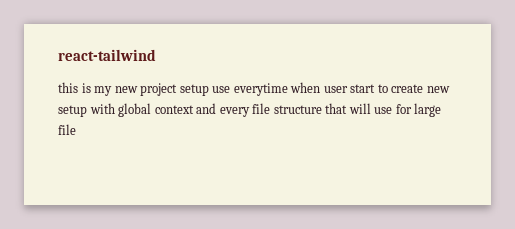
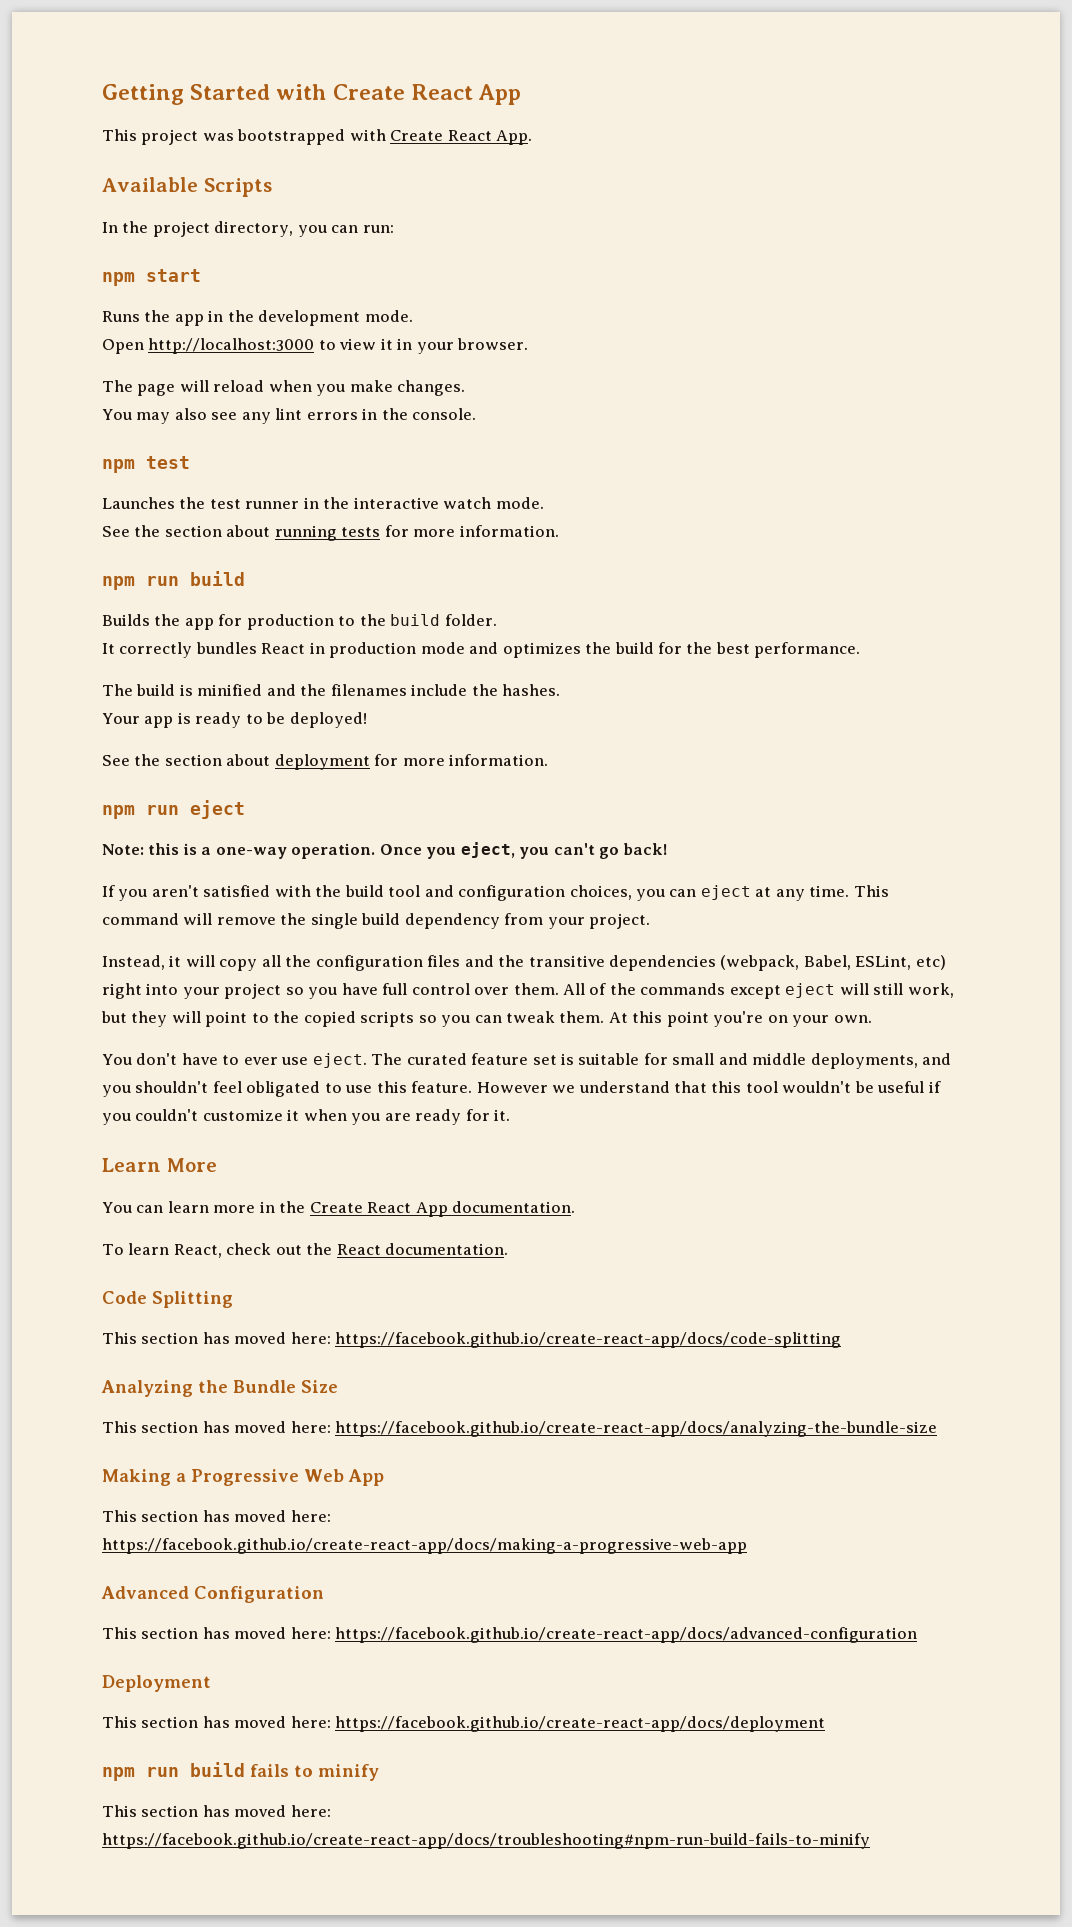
[58,49,156,61] [58,82,450,96] [58,103,442,117] [58,124,76,135] react-tailwind // this is my new project setup use everytime when user start to create new setup with global context and every file structure that will use for large file -> [102,84,522,105] [102,129,533,145] [102,177,272,197] [102,221,394,237] [102,269,201,286] [102,310,413,326] [102,338,529,354] [102,380,466,396] [102,408,477,424] [102,456,190,473] [102,497,544,509] [102,525,559,541] [102,571,245,590] [102,614,497,630] [102,642,861,658] [102,684,561,696] [102,712,367,728] [102,754,549,770] [102,800,245,819] [102,842,668,859] [102,885,889,901] [102,913,651,929] [102,955,946,971] [102,983,954,999] [101,1011,872,1027] [102,1053,952,1069] [102,1081,941,1097] [102,1109,511,1125] [102,1158,217,1172] [102,1201,576,1217] [102,1243,509,1258] [102,1291,233,1308] [102,1332,842,1348] [101,1380,338,1397] [102,1421,938,1437] [102,1469,384,1486] [102,1510,331,1522] [102,1538,747,1554] [101,1586,324,1603] [102,1627,918,1643] [102,1675,211,1692] [102,1716,826,1732] [102,1762,379,1781] [102,1805,331,1817] [102,1833,870,1849] Getting Started with Create React App // This project was bootstrapped with Create React App. // Available Scripts // In the project directory, you can run: // npm start // Runs the app in the development mode. // Open http://localhost:3000 to view it in your browser. // The page will reload when you make changes. // You may also see any lint errors in the console. // npm test // Launches the test runner in the interactive watch mode. // See the section about running tests for more information. // npm run build // Builds the app for production to the build folder. // It correctly bundles React in production mode and optimizes the build for the best performance. // The build is minified and the filenames include the hashes. // Your app is ready to be deployed! // See the section about deployment for more information. // npm run eject // Note: this is a one-way operation. Once you eject, you can't go back! // If you aren't satisfied with the build tool and configuration choices, you can eject at any time. This command will remove the single build dependency from your project. // Instead, it will copy all the configuration files and the transitive dependencies (webpack, Babel, ESLint, etc) right into your project so you have full control over them. All of the commands except eject will still work, but they will point to the copied scripts so you can tweak them. At this point you're on your own. // You don't have to ever use eject. The curated feature set is suitable for small and middle deployments, and you shouldn't feel obligated to use this feature. However we understand that this tool wouldn't be useful if you couldn't customize it when you are ready for it. // Learn More // You can learn more in the Create React App documentation. // To learn React, check out the React documentation. // Code Splitting // This section has moved here: https://facebook.github.io/create-react-app/docs/code-splitting // Analyzing the Bundle Size // This section has moved here: https://facebook.github.io/create-react-app/docs/analyzing-the-bundle-size // Making a Progressive Web App // This section has moved here: https://facebook.github.io/create-react-app/docs/making-a-progressive-web-app // Advanced Configuration // This section has moved here: https://facebook.github.io/create-react-app/docs/advanced-configuration // Deployment // This section has moved here: https://facebook.github.io/create-react-app/docs/deployment // npm run build fails to minify // This section has moved here: https://facebook.github.io/create-react-app/docs/troubleshooting#npm-run-build-fails-to-minify

